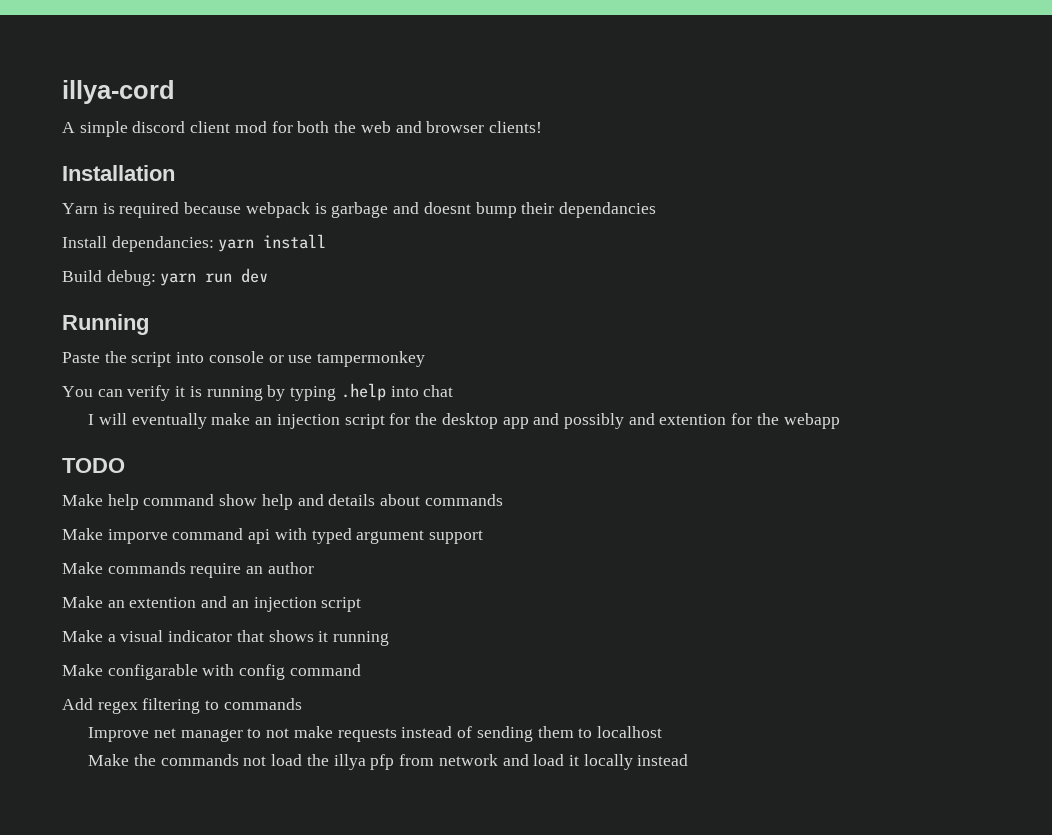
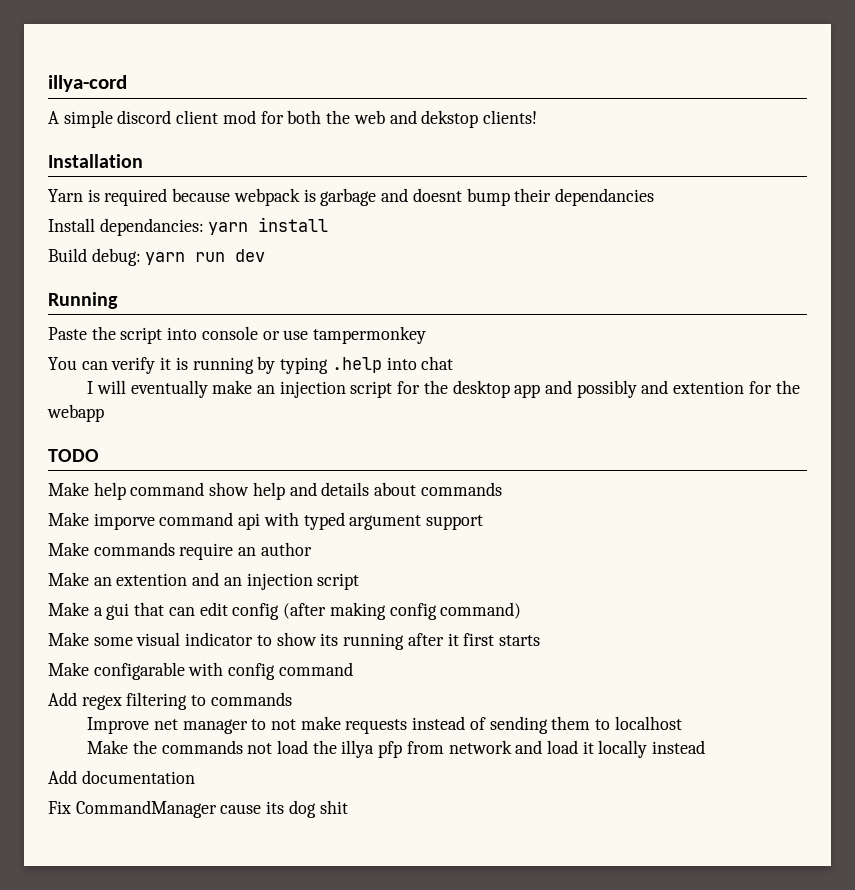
[426,121,485,133] browser -> [421,110,479,128] dekstop
[120,630,390,646] visual indicator that shows it running -> [106,602,522,620] [48,632,540,650] gui that can edit config (after making config command) // Make some visual indicator to show its running after it first starts
(689, 760) none -> [48,770,195,784] [48,800,348,818] // Add documentation // Fix CommandManager cause its dog shit

